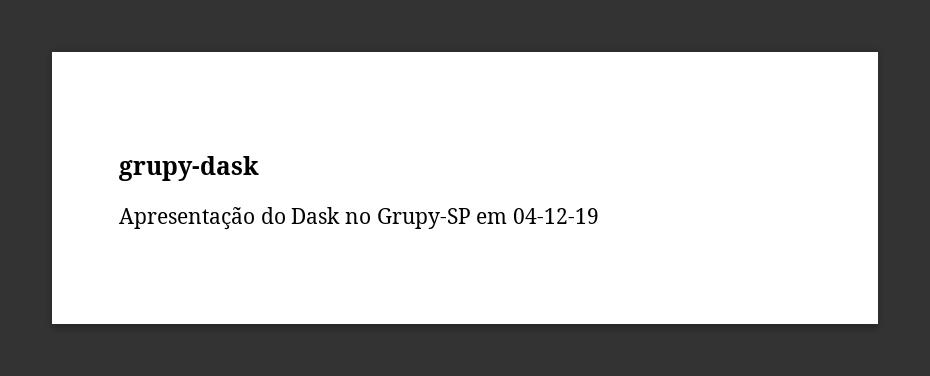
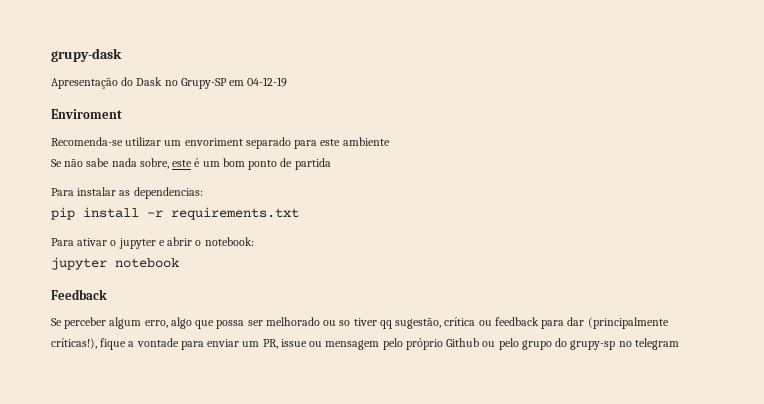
(600, 216) none -> [51,109,122,119] [51,137,390,149] [51,158,331,170] [51,187,203,199] [51,207,299,220] [51,237,254,249] [51,257,179,270] [51,289,107,300] [51,317,669,329] [51,338,679,350] // Enviroment // Recomenda-se utilizar um envoriment separado para este ambiente // Se não sabe nada sobre, este é um bom ponto de partida // Para instalar as dependencias: // pip install -r requirements.txt // Para ativar o jupyter e abrir o notebook: // jupyter notebook // Feedback // Se perceber algum erro, algo que possa ser melhorado ou so tiver qq sugestão, crítica ou feedback para dar (principalmente críticas!), fique a vontade para enviar um PR, issue ou mensagem pelo próprio Github ou pelo grupo do grupy-sp no telegram

